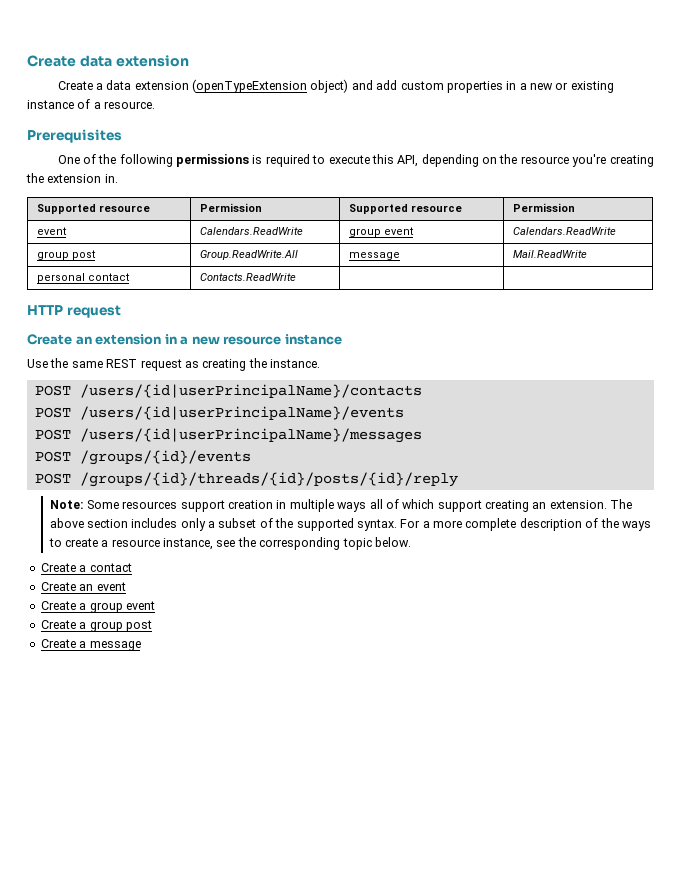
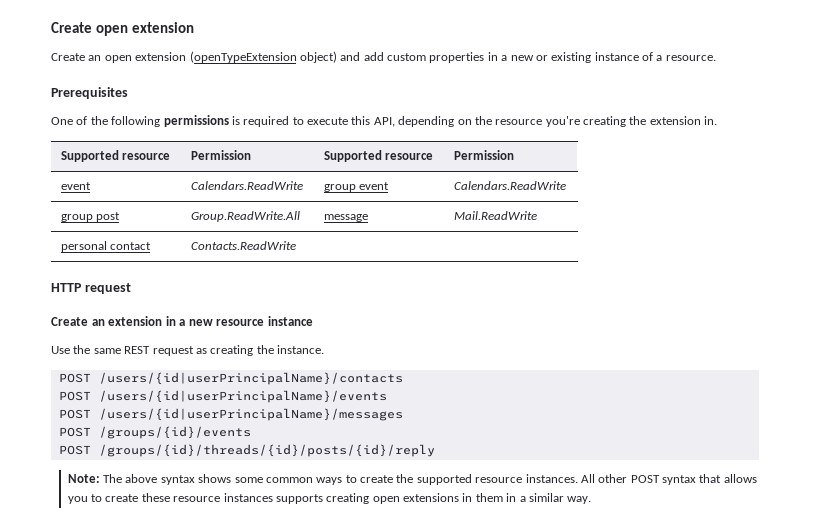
[27,55,112,67] Create data -> [51,22,128,36] Create open
[95,80,132,90] a data -> [88,55,132,63] an open
[86,499,633,512] [49,518,651,531] [48,537,411,550] [40,563,132,572] [40,582,126,591] [40,601,155,613] [40,620,152,632] [40,639,141,651] Some resources support creation in multiple ways all of which support creating an extension. The above section includes only a subset of the supported syntax. For a more complete description of the ways to create a resource instance, see the corresponding topic below. // Create a contact // Create an event // Create a group event // Create a group post // Create a message -> [103,474,757,485] [67,493,592,504] The above syntax shows some common ways to create the supported resource instances. All other POST syntax that allows you to create these resource instances supports creating open extensions in them in a similar way.

